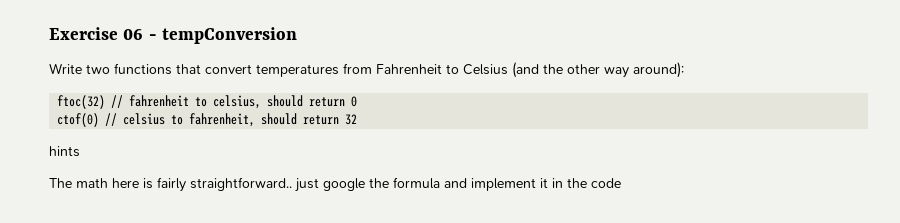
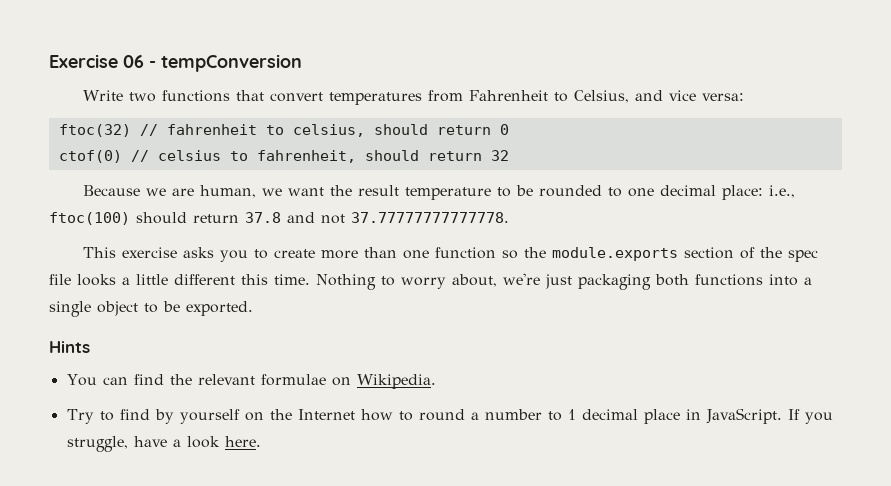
[463,62,684,78] Celsius (and the other way around): -> [574,90,745,103] Celsius, and vice versa:
[49,146,80,157] [49,177,621,192] hints // The math here is fairly straightforward.. just google the formula and implement it in the code -> [83,185,796,200] [49,212,509,225] [83,247,819,262] [49,273,812,290] [49,301,253,317] [49,341,90,353] [66,374,436,389] [66,408,833,424] [66,436,261,452] Because we are human, we want the result temperature to be rounded to one decimal place: i.e., ftoc(100) should return 37.8 and not 37.77777777777778. // This exercise asks you to create more than one function so the module.exports section of the spec file looks a little different this time. Nothing to worry about, we're just packaging both functions into a single object to be exported. // Hints // You can find the relevant formulae on Wikipedia. // Try to find by yourself on the Internet how to round a number to 1 decimal place in JavaScript. If you struggle, have a look here.

